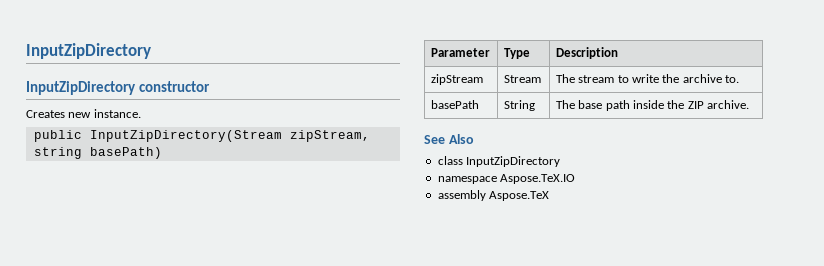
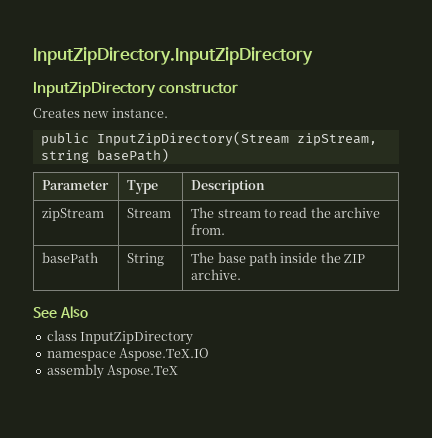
[26,43,151,59] InputZipDirectory -> [33,47,313,65] InputZipDirectory.InputZipDirectory
[631,74,659,83] write -> [279,207,308,218] read
[725,75,740,83] to. -> [191,224,226,235] from.

